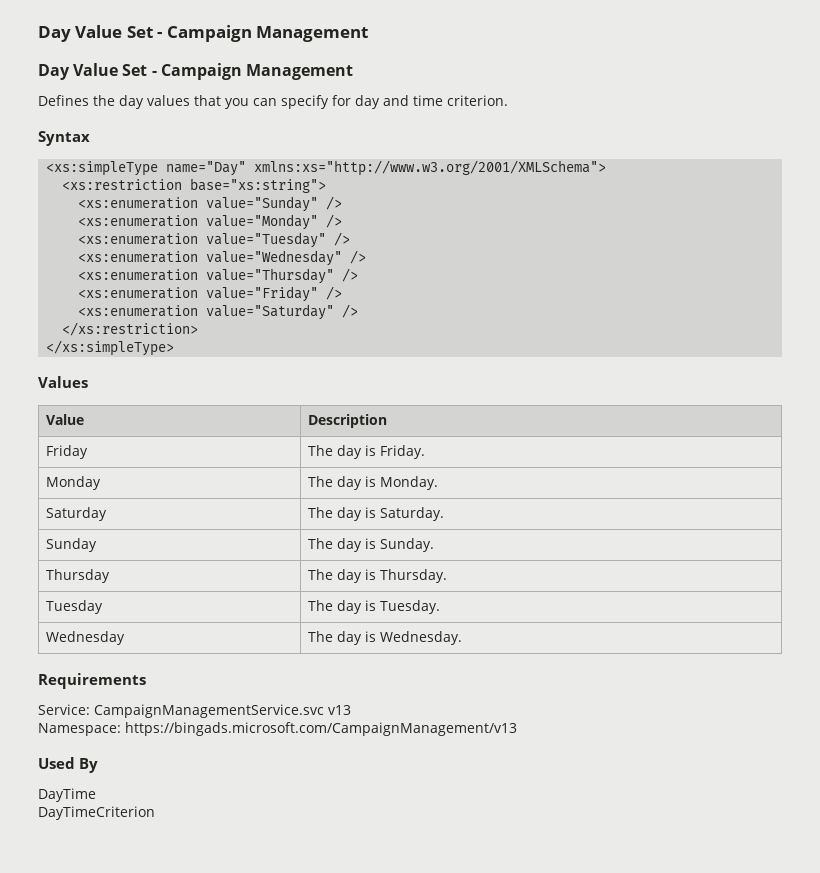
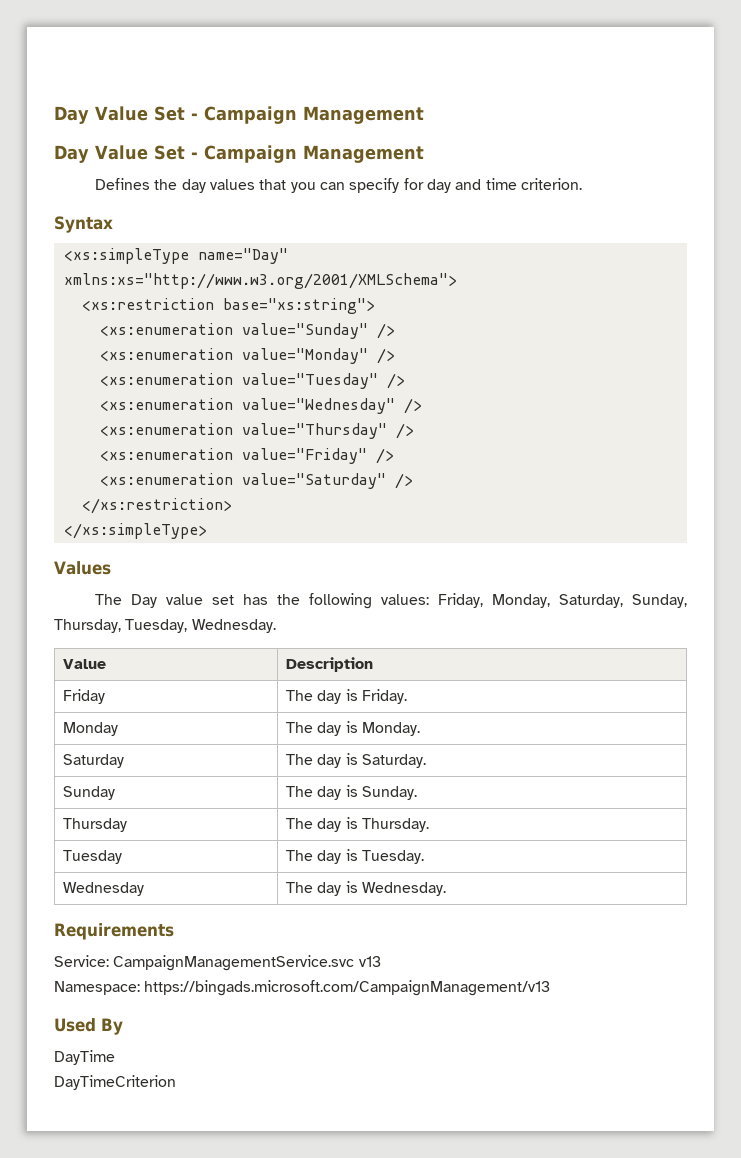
(88, 382) none -> [95,593,688,609] [54,619,276,633] // The Day value set has the following values: Friday, Monday, Saturday, Sunday, Thursday, Tuesday, Wednesday.

